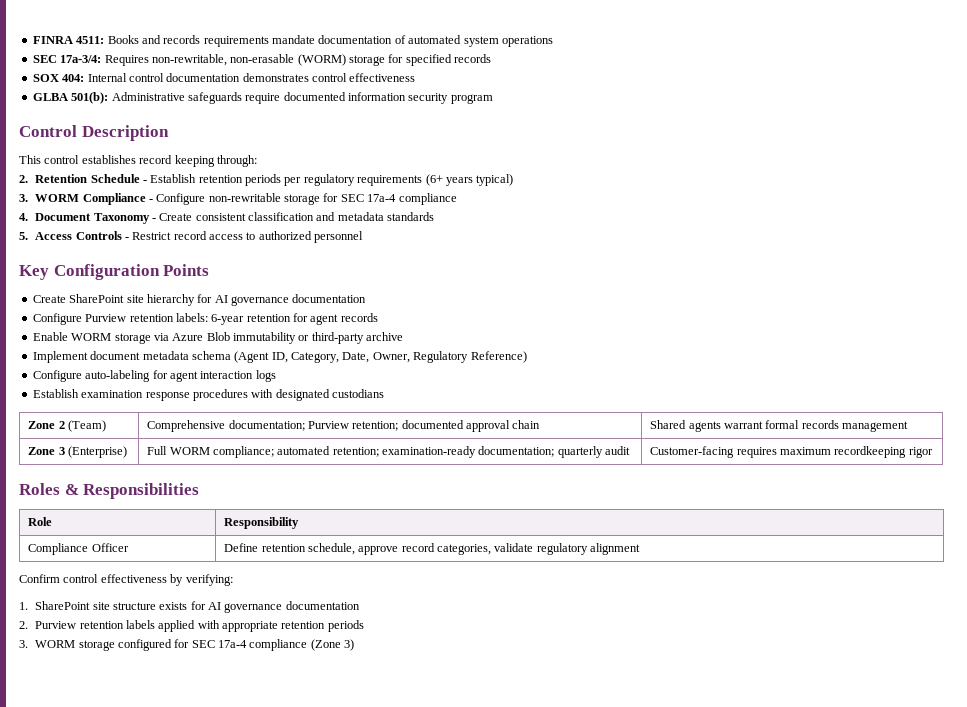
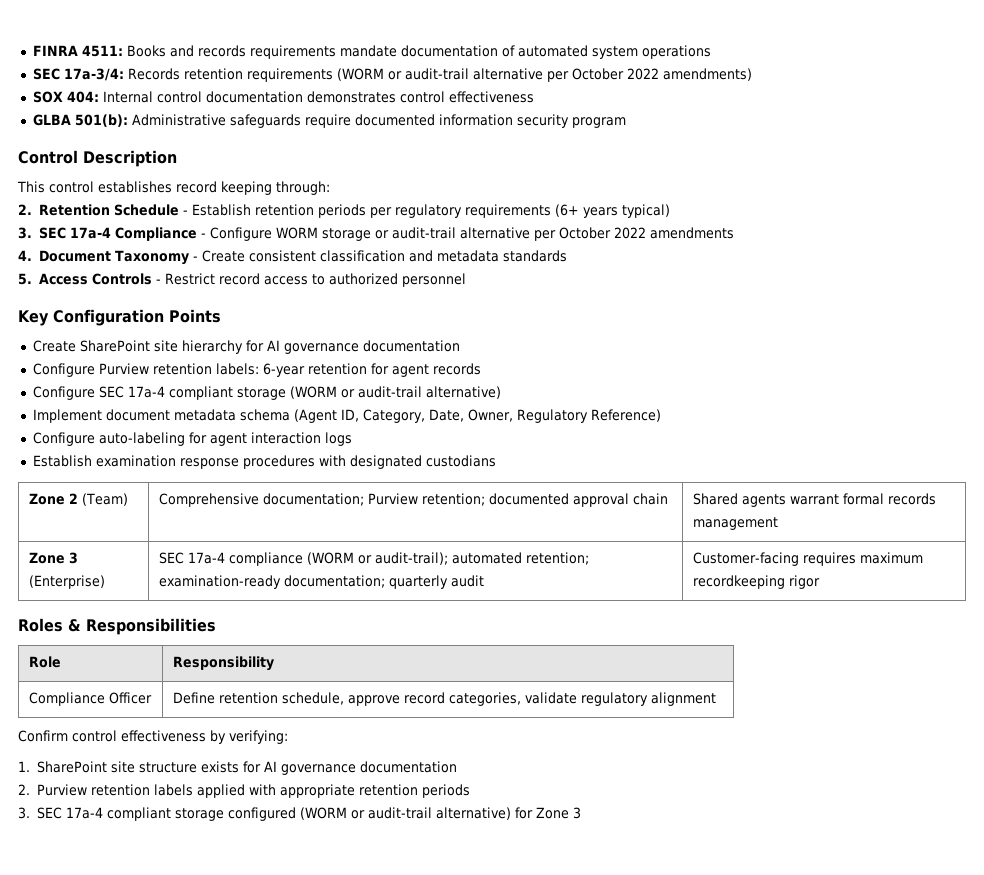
[104,54,492,66] Requires non-rewritable, non-erasable (WORM) storage for specified records -> [127,68,752,82] Records retention requirements (WORM or audit-trail alternative per October 2022 amendments)
[35,194,80,202] WORM -> [38,227,111,239] SEC 17a-4
[208,193,457,205] non-rewritable storage for SEC 17a-4 compliance -> [275,227,734,241] WORM storage or audit-trail alternative per October 2022 amendments
[32,332,404,344] Enable WORM storage via Azure Blob immutability or third-party archive -> [32,386,501,400] Configure SEC 17a-4 compliant storage (WORM or audit-trail alternative)
[147,446,274,458] Full WORM compliance; -> [158,552,448,566] SEC 17a-4 compliance (WORM or audit-trail);
[35,639,355,651] WORM storage configured for SEC 17a-4 compliance (Zone 3) -> [36,807,581,821] SEC 17a-4 compliant storage configured (WORM or audit-trail alternative) for Zone 3

